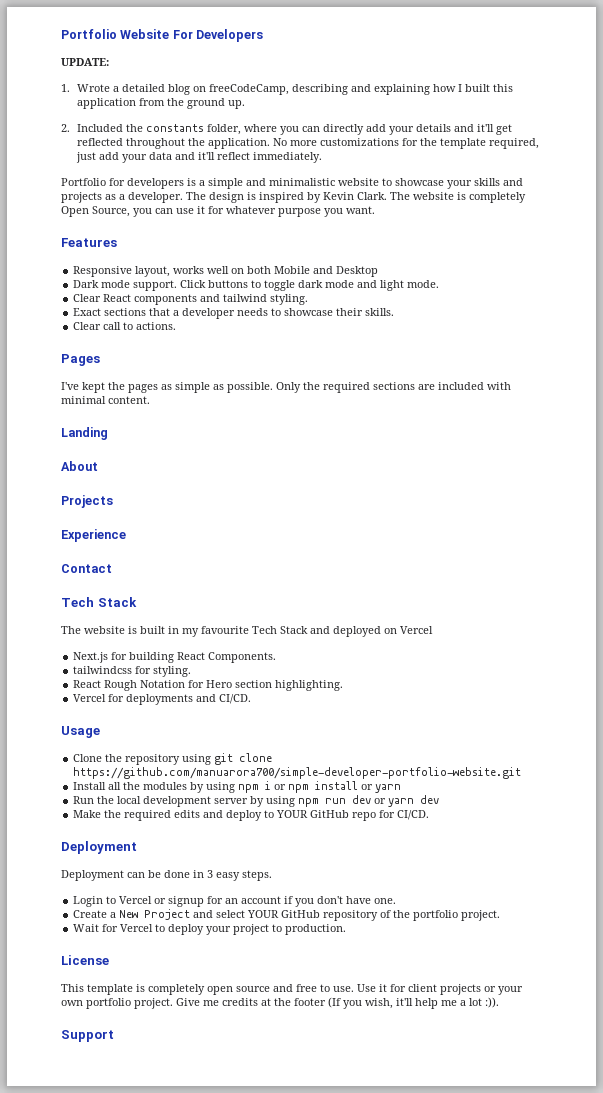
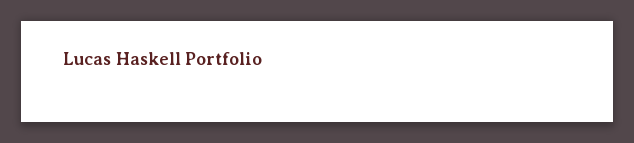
[61,29,264,42] [61,58,109,66] [61,84,513,95] [76,98,245,109] [61,124,512,135] [76,138,539,149] [75,152,322,163] [61,178,523,189] [61,192,526,203] [61,206,375,217] [61,238,117,247] [73,266,379,277] [73,280,440,291] [73,294,309,305] [73,308,395,319] [73,322,177,330] [61,354,100,366] [61,382,511,393] [61,396,150,404] [61,427,108,440] [61,461,98,471] [61,495,113,508] [61,529,126,542] [61,564,112,573] [61,597,137,607] [61,626,433,637] [73,652,277,663] [73,666,192,677] [73,680,344,691] [73,694,252,705] [61,726,100,738] [73,753,273,765] [73,767,522,779] [73,781,402,793] [73,795,440,807] [73,810,430,821] [61,841,137,854] [61,870,272,881] [73,896,397,907] [73,909,501,921] [73,924,347,935] [61,955,109,965] [61,984,523,995] [61,997,499,1009] [61,1030,114,1042] Portfolio Website For Developers // UPDATE: // 1. Wrote a detailed blog on freeCodeCamp, describing and explaining how I built this application from the ground up. // 2. Included the constants folder, where you can directly add your details and it'll get reflected throughout the application. No more customizations for the template required, just add your data and it'll reflect immediately. // Portfolio for developers is a simple and minimalistic website to showcase your skills and projects as a developer. The design is inspired by Kevin Clark. The website is completely Open Source, you can use it for whatever purpose you want. // Features // Responsive layout, works well on both Mobile and Desktop // Dark mode support. Click buttons to toggle dark mode and light mode. // Clear React components and tailwind styling. // Exact sections that a developer needs to showcase their skills. // Clear call to actions. // Pages // I've kept the pages as simple as possible. Only the required sections are included with minimal content. // Landing // About // Projects // Experience // Contact // Tech Stack // The website is built in my favourite Tech Stack and deployed on Vercel // Next.js for building React Components. // tailwindcss for styling. // React Rough Notation for Hero section highlighting. // Vercel for deployments and CI/CD. // Usage // Clone the repository using git clone https://github.com/manuarora700/simple-developer-portfolio-website.git // Install all the modules by using npm i or npm install or yarn // Run the local development server by using npm run dev or yarn dev // Make the required edits and deploy to YOUR GitHub repo for CI/CD. // Deployment // Deployment can be done in 3 easy steps. // Login to Vercel or signup for an account if you don't have one. // Create a New Project and select YOUR GitHub repository of the portfolio project. // Wait for Vercel to deploy your project to production. // License // This template is completely open source and free to use. Use it for client projects or your own portfolio project. Give me credits at the footer (If you wish, it'll help me a lot :)). // Support -> [63,52,263,65] Lucas Haskell Portfolio

